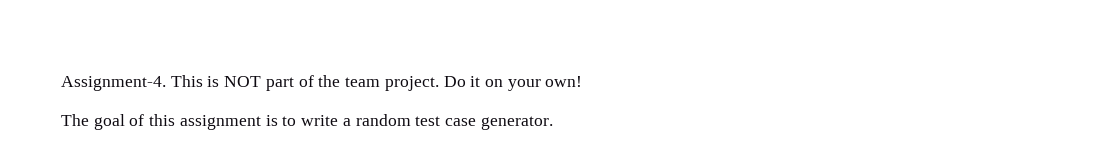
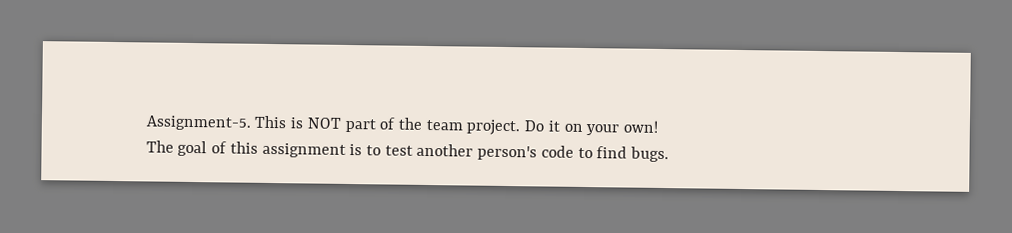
[61,76,166,91] Assignment-4. -> [145,115,251,131] Assignment-5.
[301,114,553,130] write a random test case generator. -> [384,143,670,163] test another person's code to find bugs.

